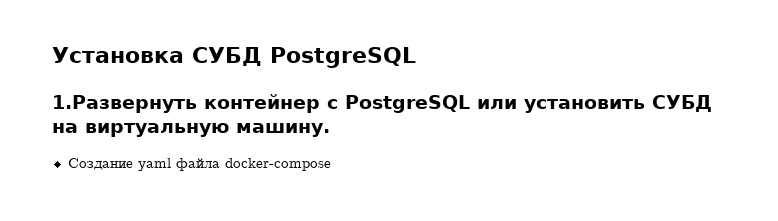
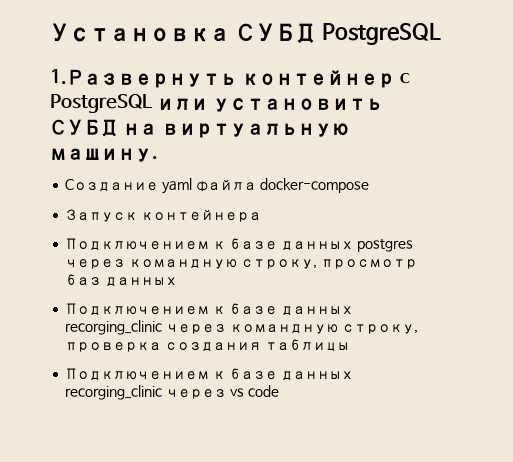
(331, 164) none -> [65,209,262,222] [65,238,413,252] [65,259,417,269] [65,274,178,287] [65,303,353,316] [65,320,418,335] [65,339,349,352] [65,368,353,381] [65,385,279,400] // Запуск контейнера // Подключением к базе данных postgres через командную строку, просмотр баз данных // Подключением к базе данных recorging_clinic через командную строку, проверка создания таблицы // Подключением к базе данных recorging_clinic через vs code

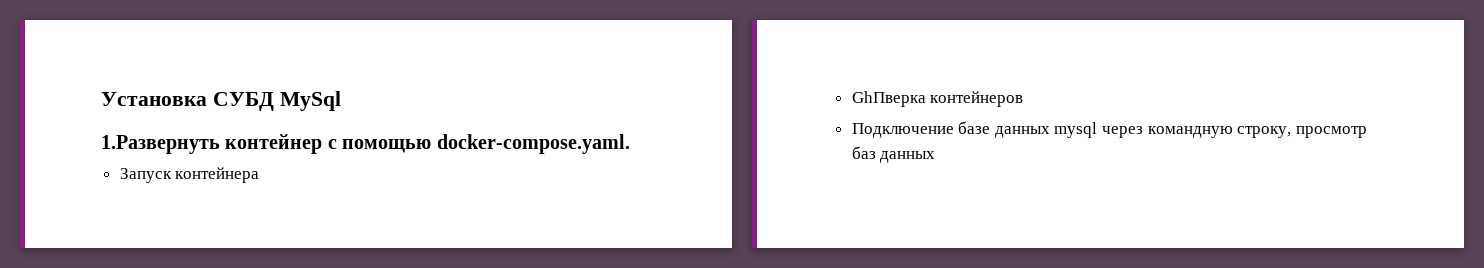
[321,23,441,45] PostgreSQL -> [279,91,341,111] MySql
[50,94,384,113] [50,119,350,138] [50,148,158,162] [65,178,369,194] PostgreSQL или установить СУБД на виртуальную машину. // Cоздание yaml файла docker-compose -> [342,134,630,154] помощью docker-compose.yaml.
[65,238,413,252] Подключением к базе данных postgres -> [851,91,1024,107] [851,121,1098,138] GhПверка контейнеров // Подключение базе данных mysql
[65,303,353,316] [65,320,418,335] [65,339,349,352] [65,368,353,381] [65,385,279,400] // Подключением к базе данных recorging_clinic через командную строку, проверка создания таблицы // Подключением к базе данных recorging_clinic через vs code -> (936, 157) none

